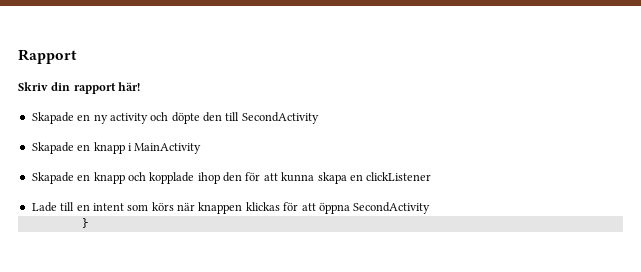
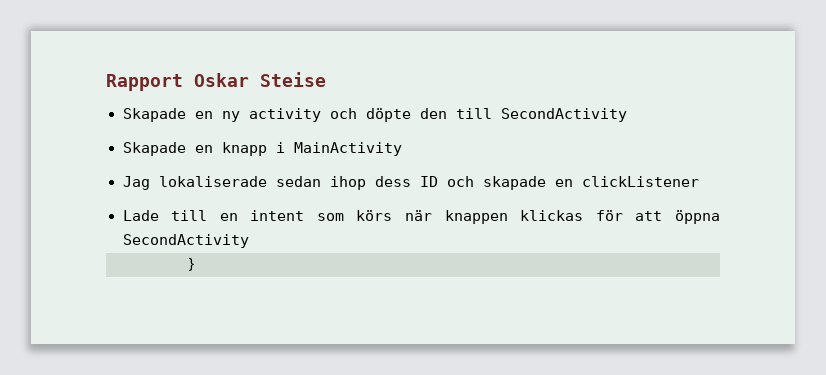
[18,82,141,94] // Skriv din rapport här! -> [194,72,326,87] Oskar Steise
[31,172,347,184] Skapade en knapp och kopplade ihop den för att kunna skapa -> [122,176,546,190] Jag lokaliserade sedan ihop dess ID och skapade

